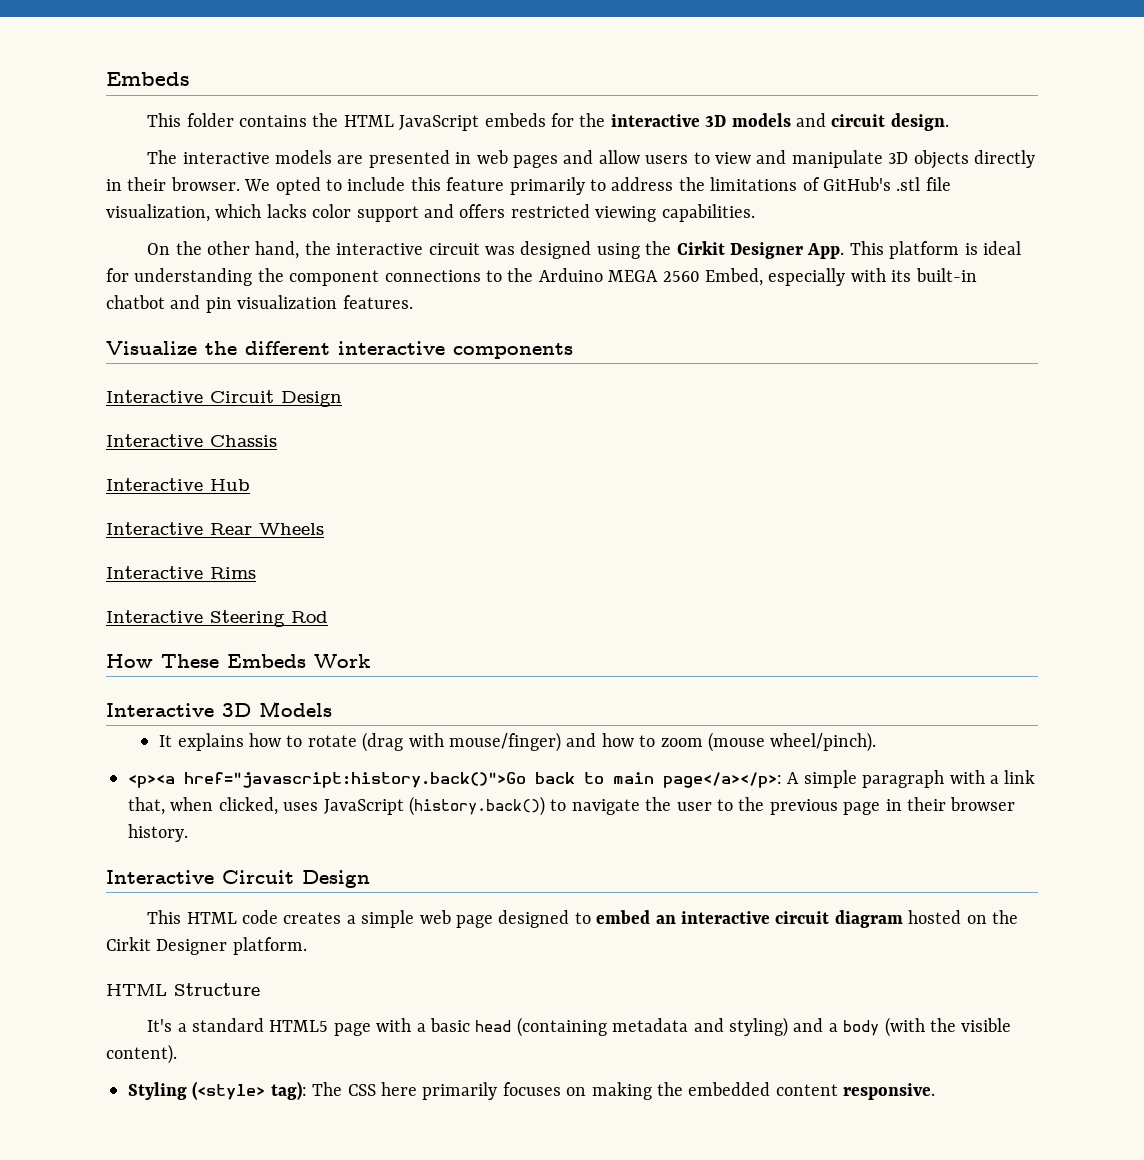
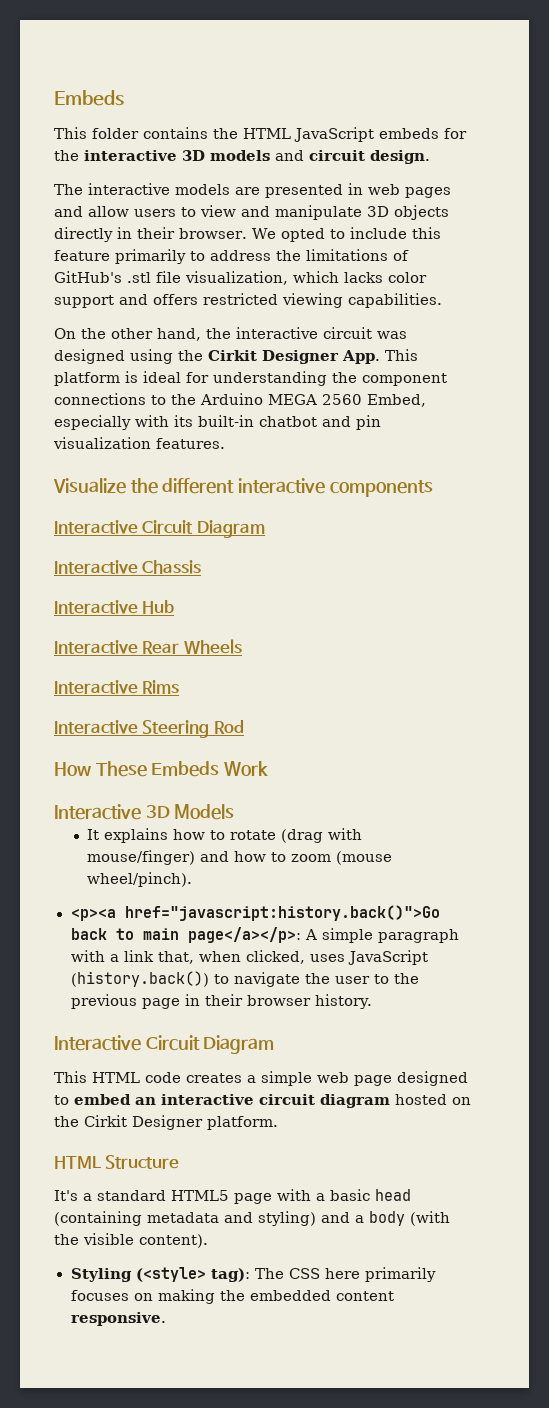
[281,391,342,407] Design -> [196,520,265,538] Diagram
[302,870,370,888] Design -> [203,1035,275,1054] Diagram

